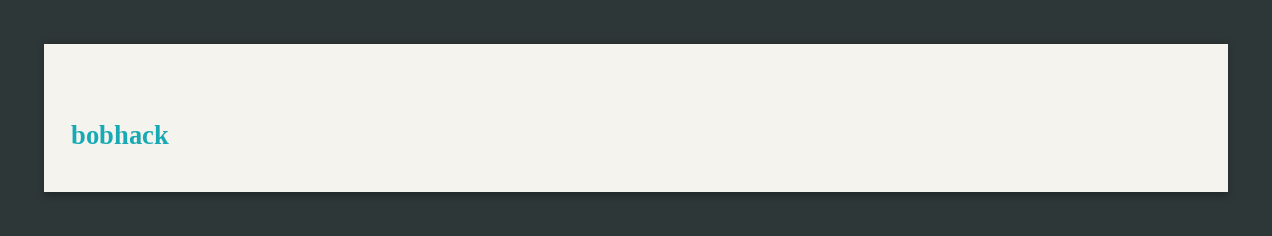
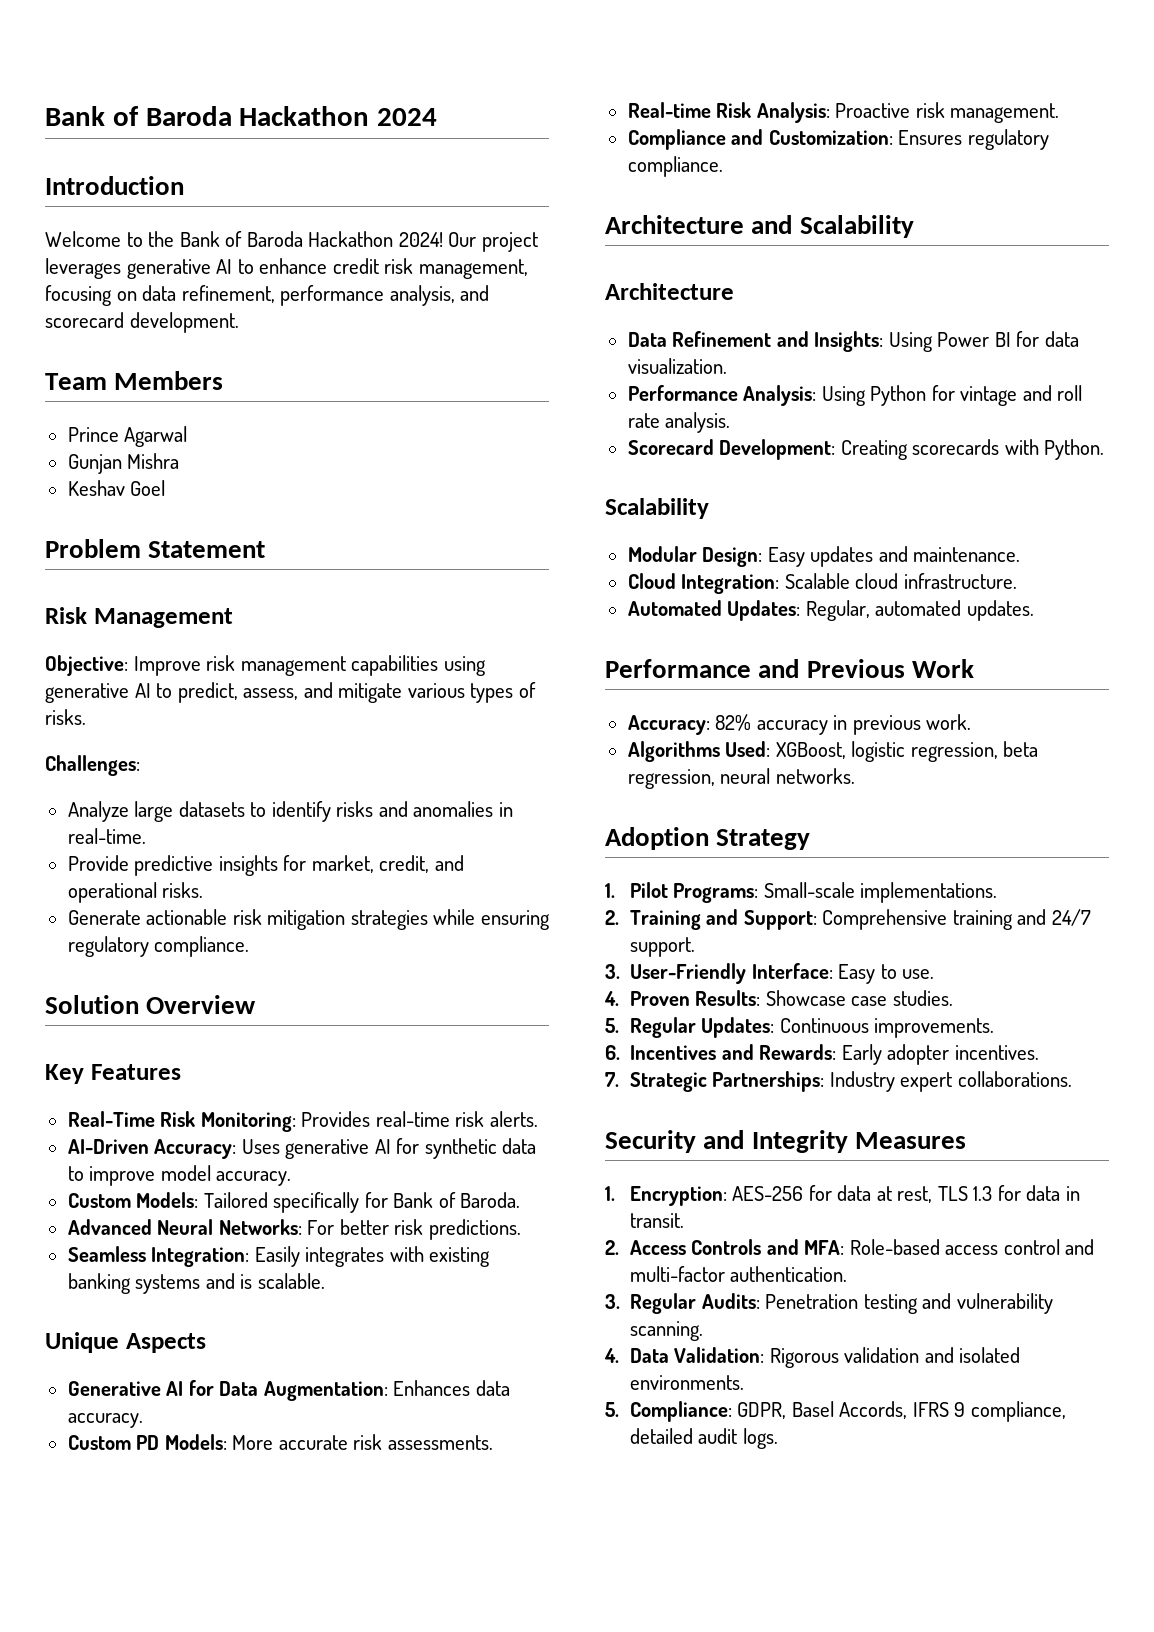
[71,125,169,144] bobhack -> [45,106,438,126] [45,176,184,195] [45,231,538,252] [45,258,528,279] [45,285,490,306] [45,312,239,333] [45,371,224,390] [67,426,188,447] [67,453,180,474] [67,480,166,496] [45,539,266,558] [45,607,233,628] [45,655,486,676] [45,682,536,703] [45,709,86,725] [45,755,140,776] [67,801,513,822] [67,828,146,844] [67,855,464,876] [67,882,204,903] [67,909,550,930] [67,936,250,957] [45,995,257,1014] [45,1064,181,1084] [67,1111,538,1132] [67,1138,537,1159] [67,1165,292,1186] [67,1192,521,1213] [67,1219,521,1240] [67,1246,491,1267] [67,1273,325,1294] [45,1332,206,1353] [67,1380,510,1401] [67,1413,143,1428] [67,1434,493,1450] [627,102,1060,123] [627,129,1049,150] [627,156,723,177] [605,215,914,238] [605,283,734,300] [627,331,1079,352] [627,358,727,374] [627,385,1083,406] [627,412,731,433] [627,439,1105,460] [605,498,709,519] [627,546,1021,567] [627,573,1017,594] [627,600,1034,621] [605,659,974,678] [627,714,972,735] [627,741,1039,762] [627,768,855,789] [605,827,811,850] [605,882,998,903] [605,909,1091,930] [629,937,695,957] [605,963,935,984] [604,990,953,1006] [605,1017,995,1038] [605,1044,1039,1065] [605,1071,1072,1092] [605,1130,966,1153] [605,1185,1081,1206] [629,1213,684,1228] [605,1239,1095,1255] [629,1266,848,1282] [605,1293,1053,1314] [630,1321,704,1341] [604,1347,1021,1368] [629,1375,744,1390] [605,1401,1066,1422] [629,1428,778,1449] Bank of Baroda Hackathon 2024 // Introduction // Welcome to the Bank of Baroda Hackathon 2024! Our project leverages generative AI to enhance credit risk management, focusing on data refinement, performance analysis, and scorecard development. // Team Members // Prince Agarwal // Gunjan Mishra // Keshav Goel // Problem Statement // Risk Management // Objective: Improve risk management capabilities using generative AI to predict, assess, and mitigate various types of risks. // Challenges: // Analyze large datasets to identify risks and anomalies in real-time. // Provide predictive insights for market, credit, and operational risks. // Generate actionable risk mitigation strategies while ensuring regulatory compliance. // Solution Overview // Key Features // Real-Time Risk Monitoring: Provides real-time risk alerts. // AI-Driven Accuracy: Uses generative AI for synthetic data to improve model accuracy. // Custom Models: Tailored specifically for Bank of Baroda. // Advanced Neural Networks: For better risk predictions. // Seamless Integration: Easily integrates with existing banking systems and is scalable. // Unique Aspects // Generative AI for Data Augmentation: Enhances data accuracy. // Custom PD Models: More accurate risk assessments. // Real-time Risk Analysis: Proactive risk management. // Compliance and Customization: Ensures regulatory compliance. // Architecture and Scalability // Architecture // Data Refinement and Insights: Using Power BI for data visualization. // Performance Analysis: Using Python for vintage and roll rate analysis. // Scorecard Development: Creating scorecards with Python. // Scalability // Modular Design: Easy updates and maintenance. // Cloud Integration: Scalable cloud infrastructure. // Automated Updates: Regular, automated updates. // Performance and Previous Work // Accuracy: 82% accuracy in previous work. // Algorithms Used: XGBoost, logistic regression, beta regression, neural networks. // Adoption Strategy // 1. Pilot Programs: Small-scale implementations. // 2. Training and Support: Comprehensive training and 24/7 support. // 3. User-Friendly Interface: Easy to use. // 4. Proven Results: Showcase case studies. // 5. Regular Updates: Continuous improvements. // 6. Incentives and Rewards: Early adopter incentives. // 7. Strategic Partnerships: Industry expert collaborations. // Security and Integrity Measures // 1. Encryption: AES-256 for data at rest, TLS 1.3 for data in transit. // 2. Access Controls and MFA: Role-based access control and multi-factor authentication. // 3. Regular Audits: Penetration testing and vulnerability scanning. // 4. Data Validation: Rigorous validation and isolated environments. // 5. Compliance: GDPR, Basel Accords, IFRS 9 compliance, detailed audit logs.

